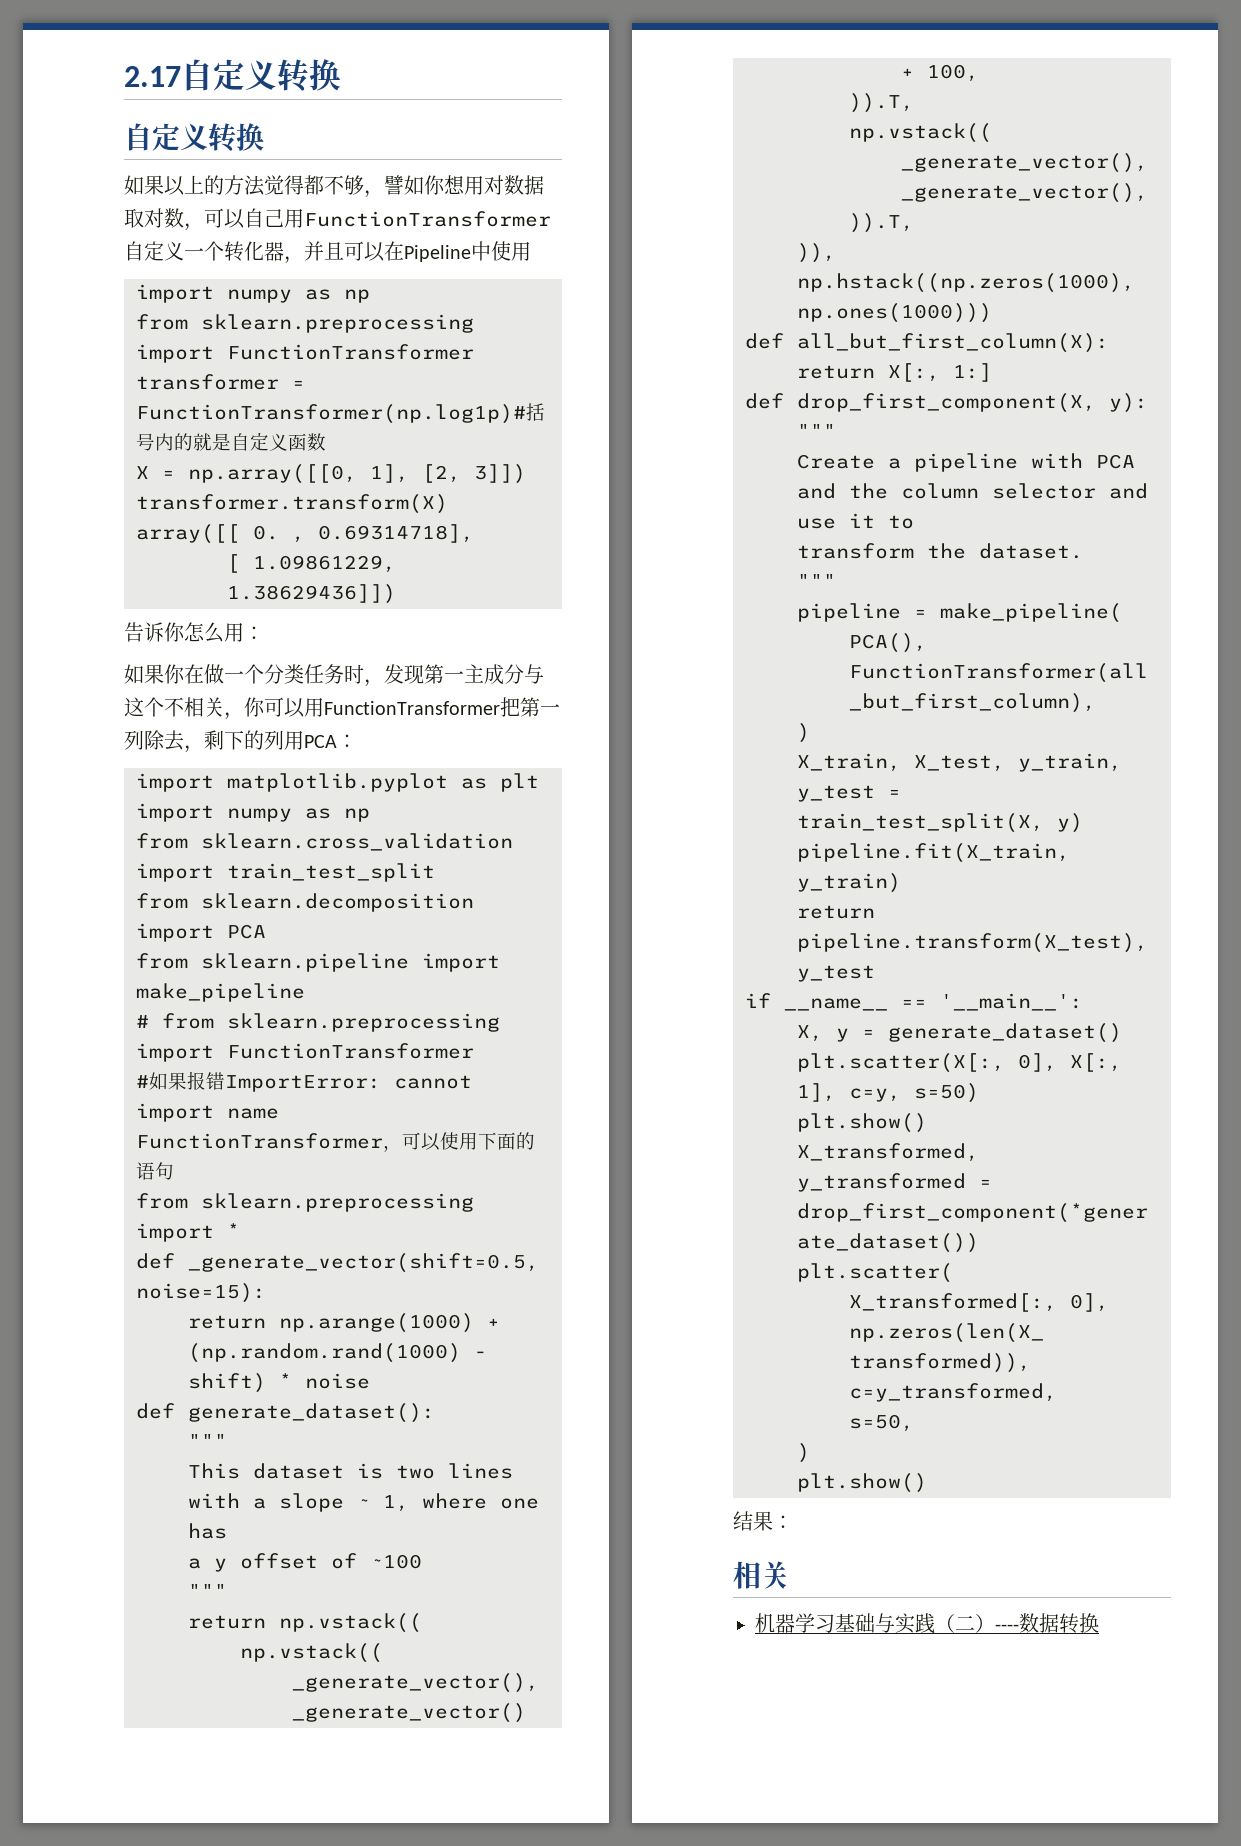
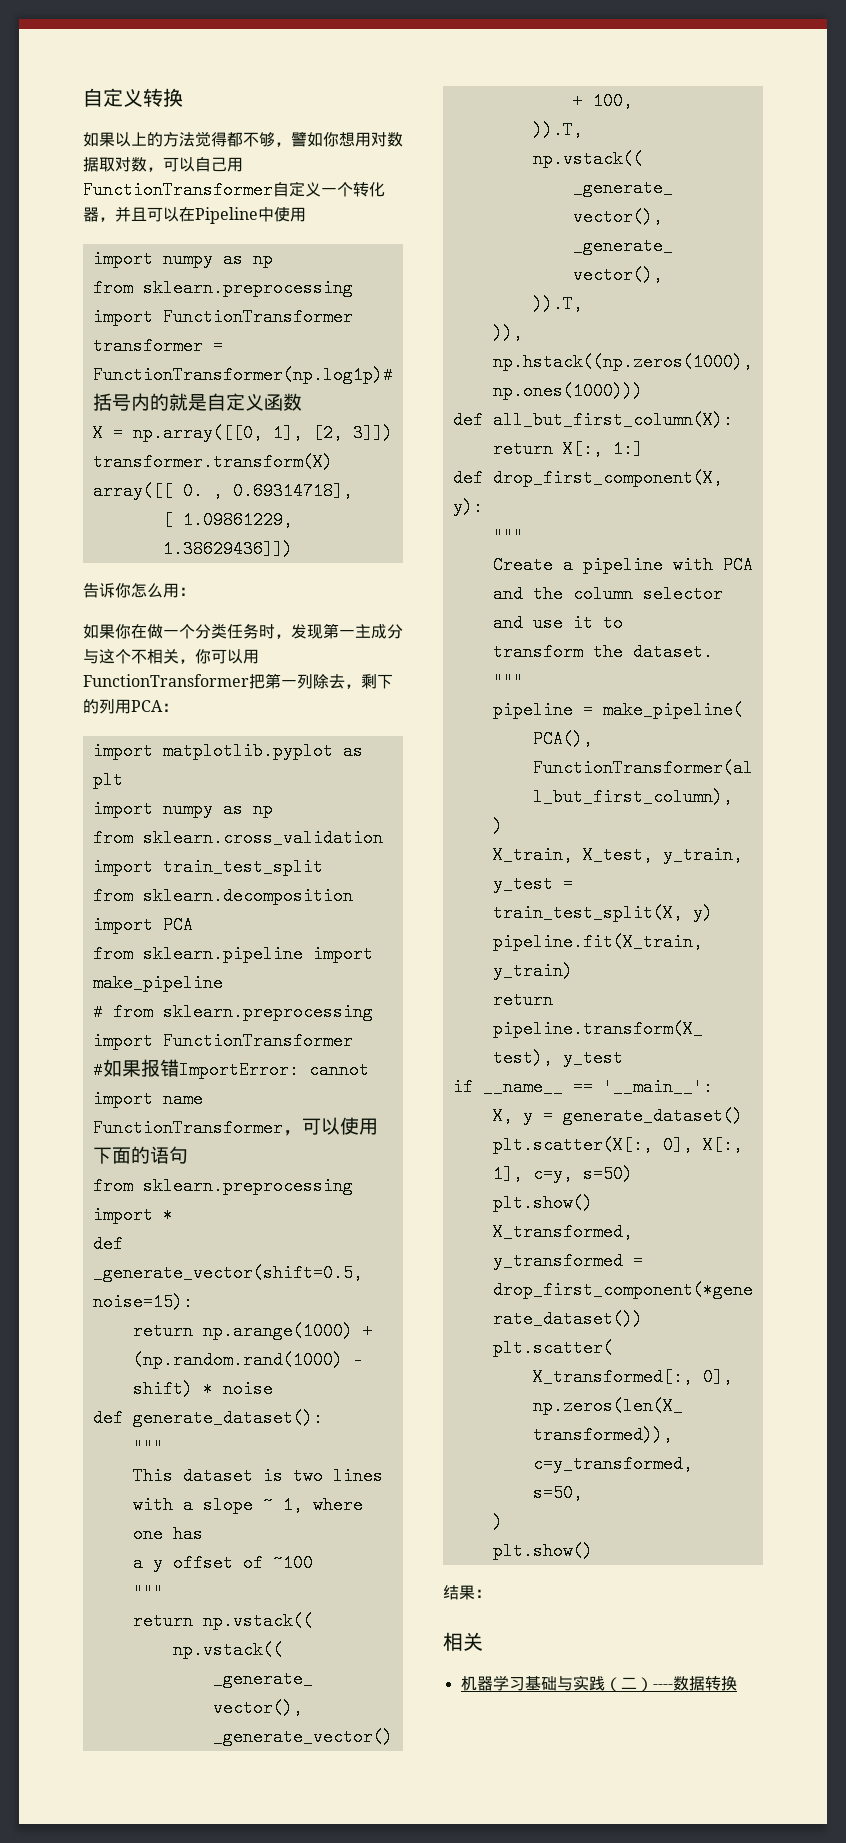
[124,59,341,92] 2.17自定义转换 // -> (83, 97) none

